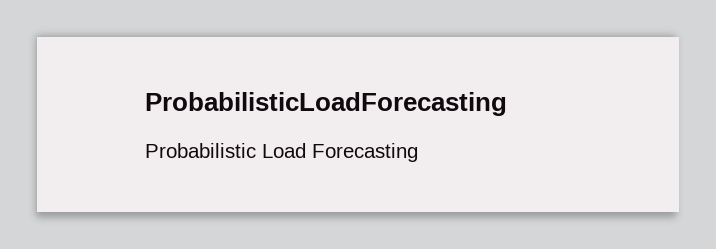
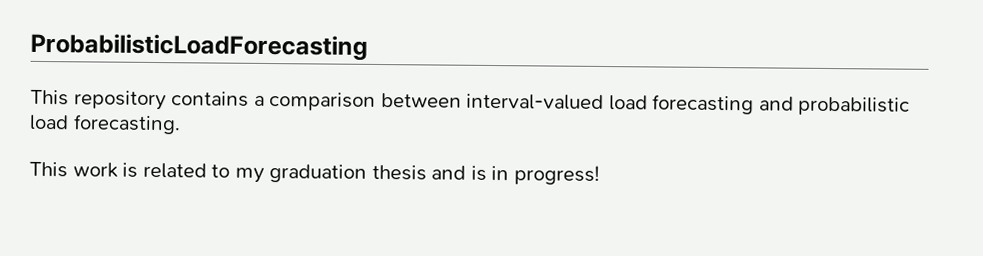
[145,143,418,162] Probabilistic Load Forecasting -> [30,89,911,116] [29,114,181,135] [29,161,600,185] This repository contains a comparison between interval-valued load forecasting and probabilistic load forecasting. // This work is related to my graduation thesis and is in progress!

